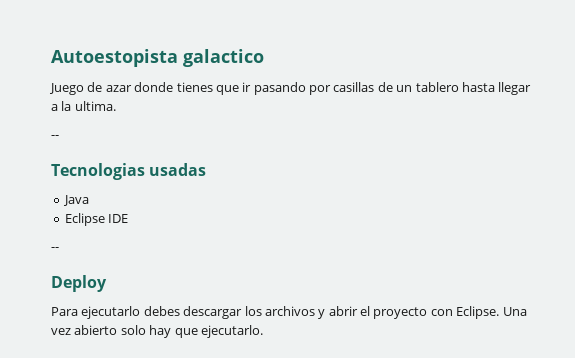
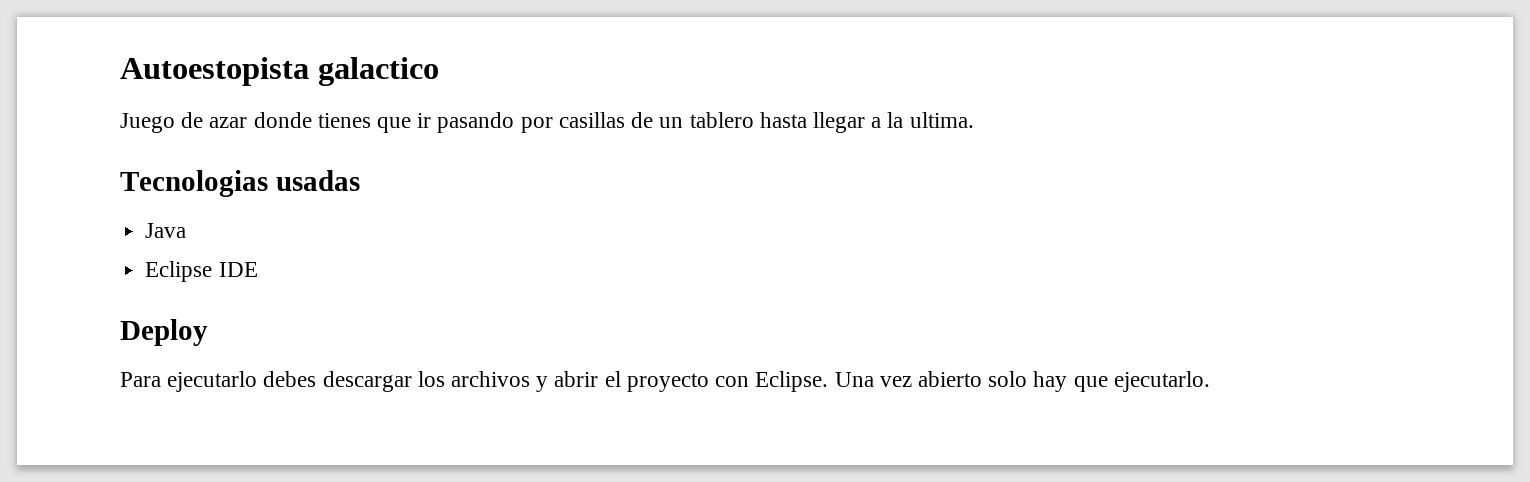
[51,135,59,139] // -- -> (974, 120) none
[51,247,59,251] // -- -> (258, 269) none

